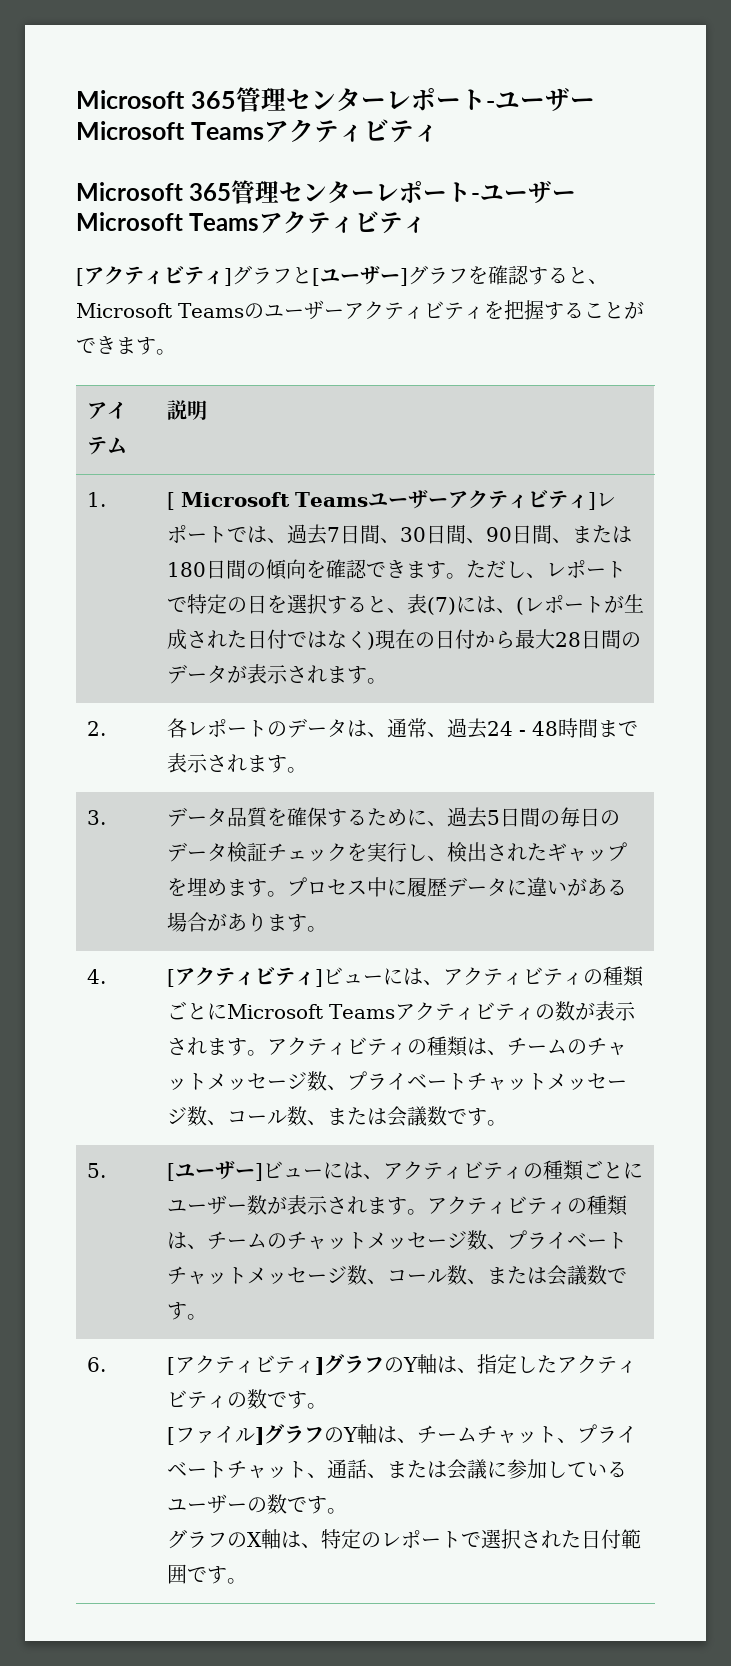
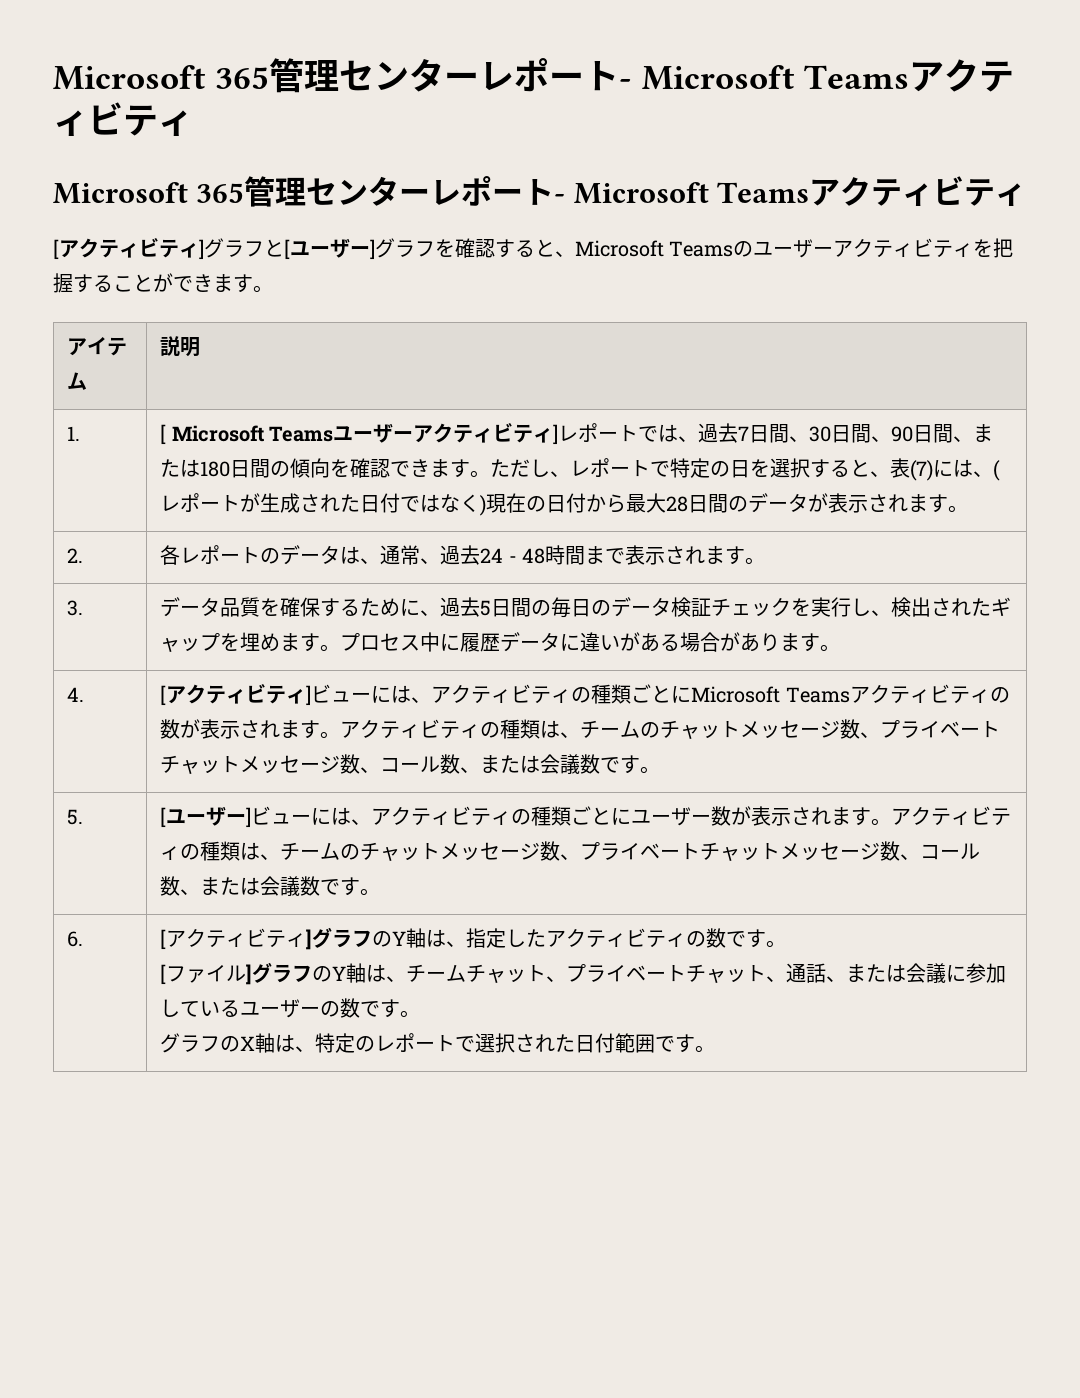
[76,87,595,112] Microsoft 365管理センターレポート-ユーザー -> [53,58,633,93] Microsoft 365管理センターレポート-
[480,181,577,204] ユーザー -> (566, 198) none

